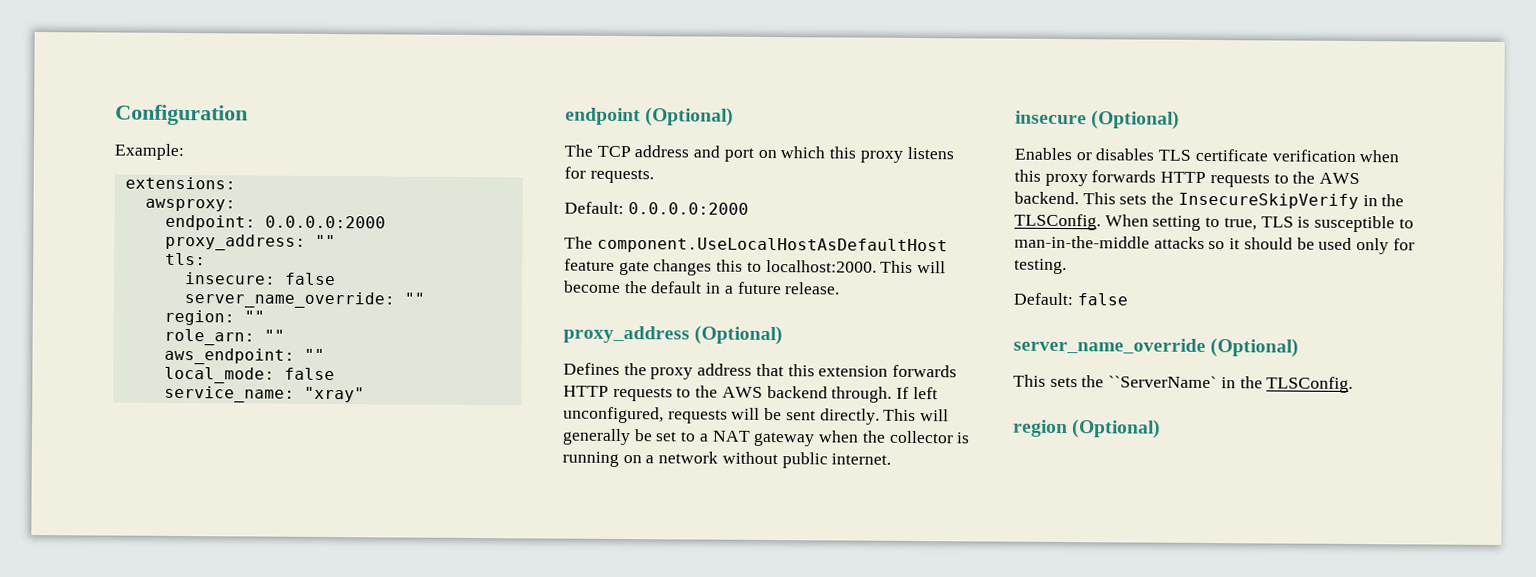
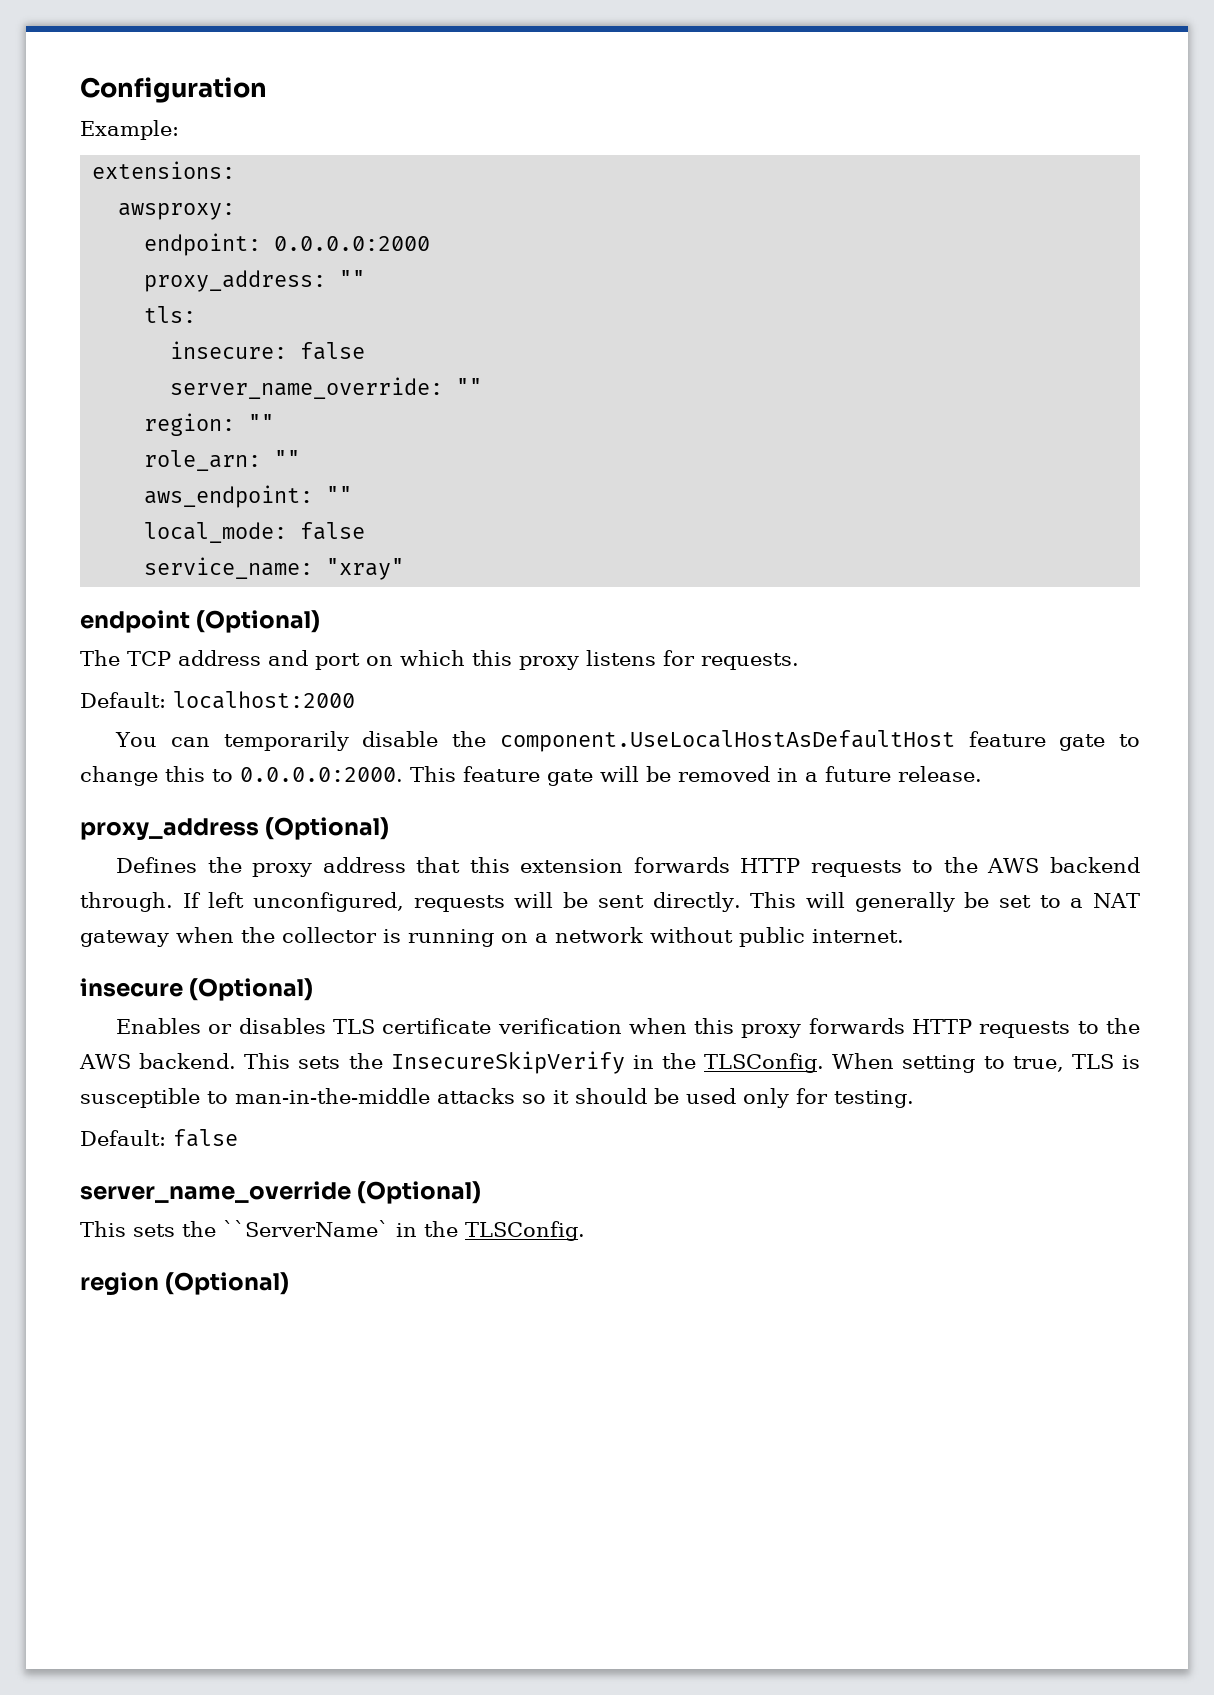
[627,202,749,215] [564,236,948,255] [564,258,947,276] [563,280,703,294] 0.0.0.0:2000 // The component.UseLocalHostAsDefaultHost feature gate changes this to localhost:2000. This will become the default -> [173,691,355,709] [115,730,1140,752] [80,766,770,786] localhost:2000 // You can temporarily disable the component.UseLocalHostAsDefaultHost feature gate to change this to 0.0.0.0:2000. This feature gate will be removed

